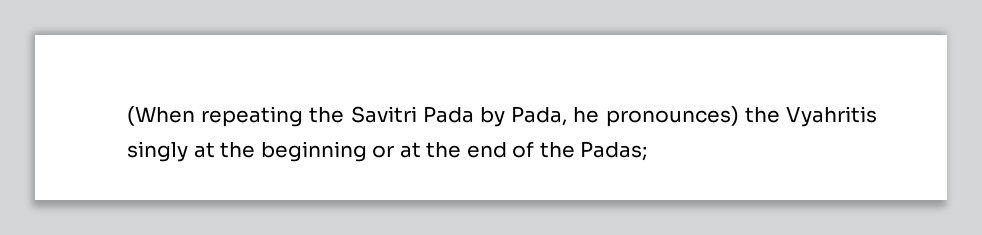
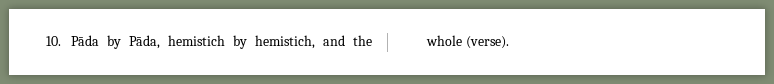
[127,106,877,127] [127,141,648,162] (When repeating the Savitri Pada by Pada, he pronounces) the Vyahritis singly at the beginning or at the end of the Padas; -> [46,35,510,49] 10. Pāda by Pāda, hemistich by hemistich, and the whole (verse).

